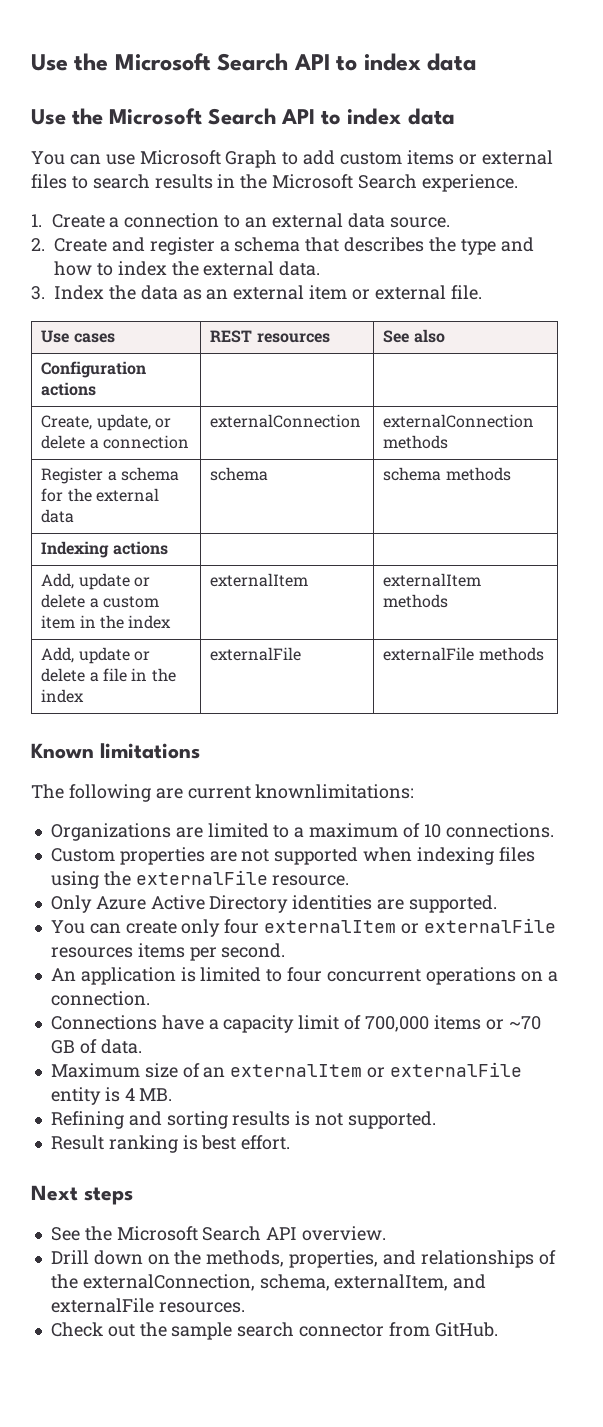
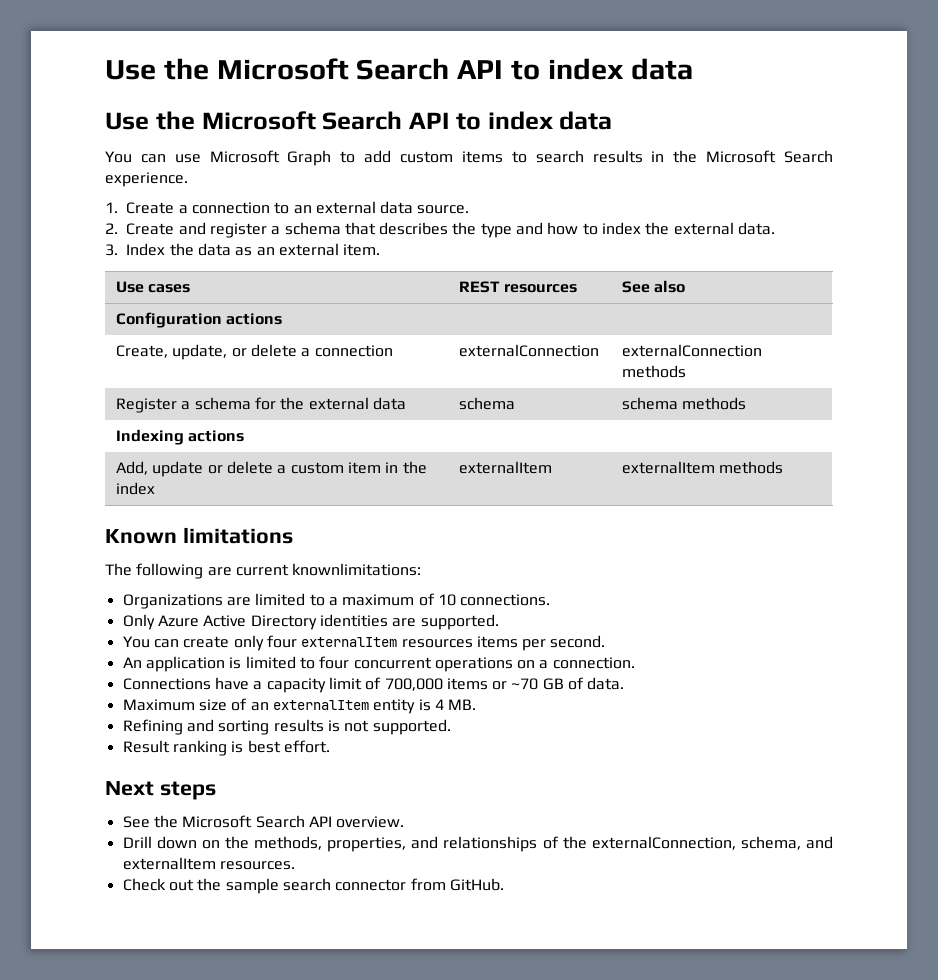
[458,150,553,165] [31,174,67,189] or external files -> (503, 157) none
[309,285,482,300] item or external file. -> [343,244,381,256] item.
[41,647,151,664] [41,668,176,682] [41,689,85,703] [210,647,302,661] [383,647,544,661] // Add, update or delete a file in the index | externalFile | externalFile methods -> (784, 467) none
[50,847,535,865] [50,870,350,889] // Custom properties are not supported when indexing files using the externalFile resource. -> (551, 600) none
[400,918,556,934] or externalFile -> (398, 642) none
[367,1062,522,1078] or externalFile -> (369, 705) none
[334,1274,487,1291] [50,1298,154,1313] externalItem, and externalFile -> [806,836,834,849] [122,857,216,870] and externalItem

